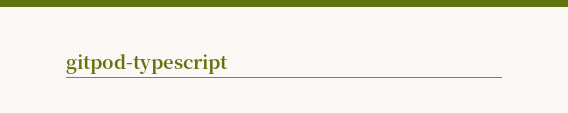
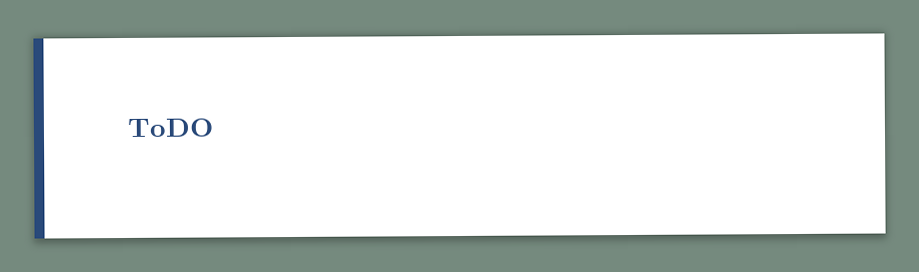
[66,54,228,74] gitpod-typescript -> [127,118,213,137] ToDO

